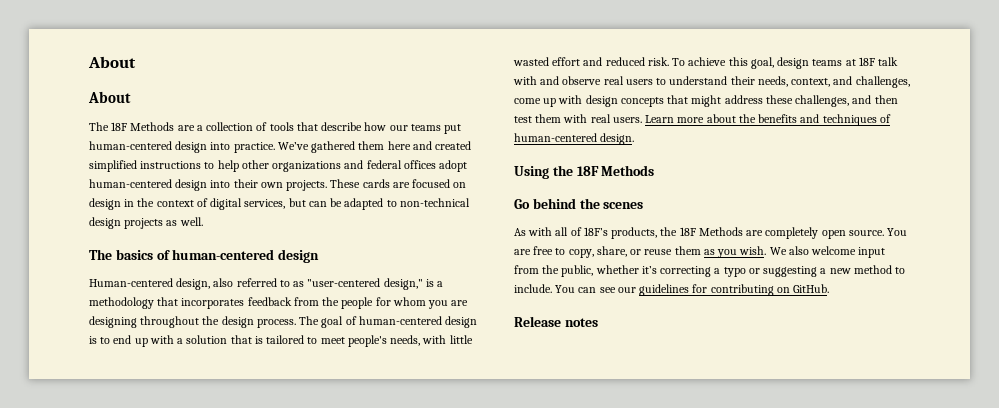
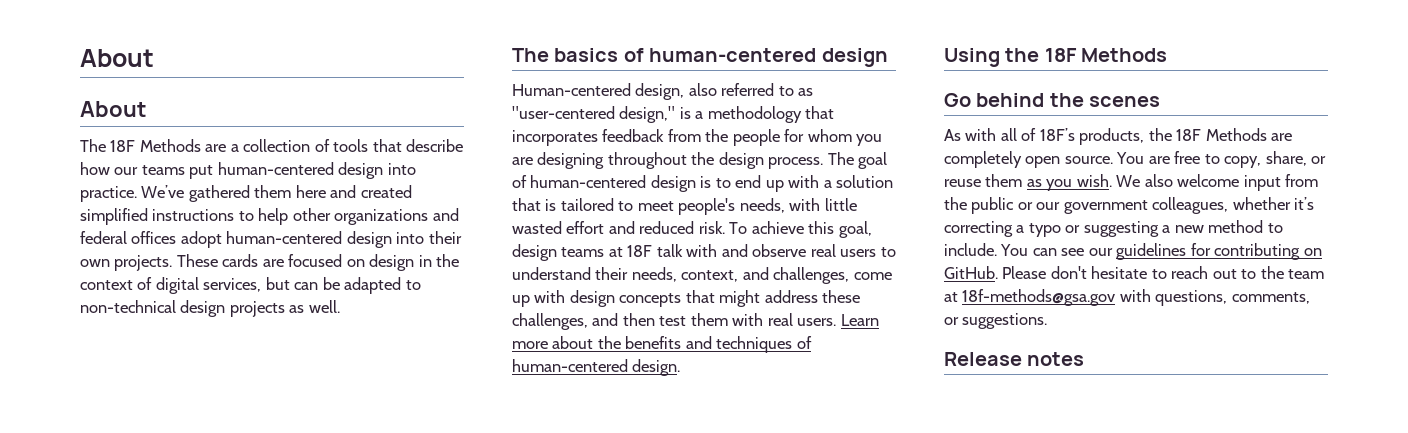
[561,265,594,277] public, -> [971,197,1229,214] public or our government colleagues,
(830, 288) none -> [1002,266,1325,279] [944,289,1310,306] [944,313,1048,329] Please don't hesitate to reach out to the team at 18f-methods@gsa.gov with questions, comments, or suggestions.

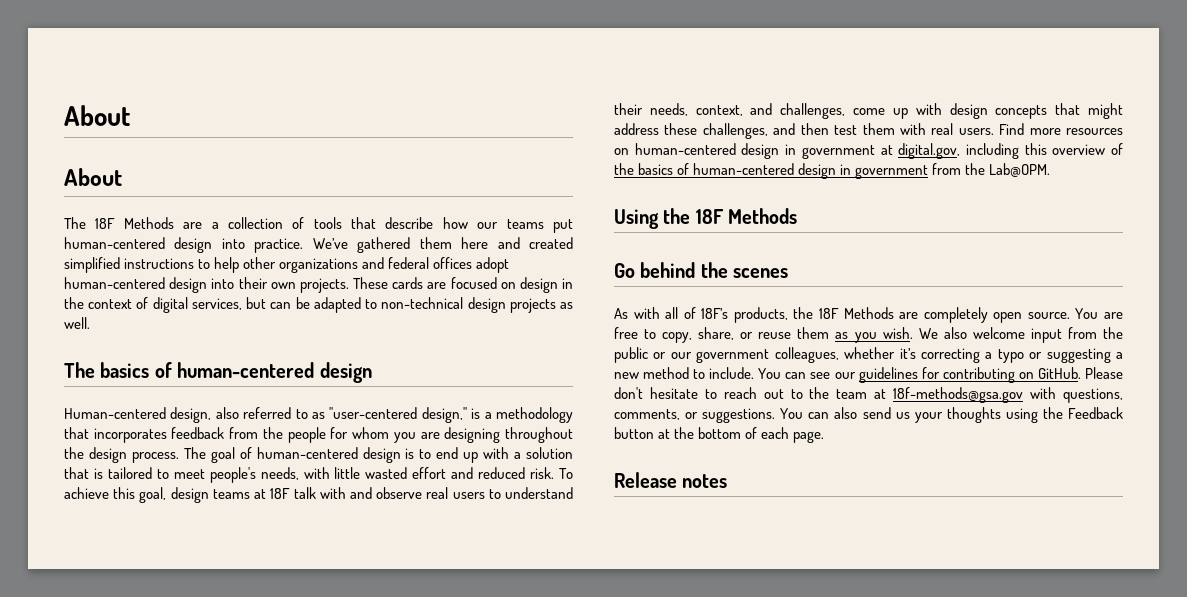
[840,314,879,326] [512,336,812,353] [512,359,681,376] Learn more about the benefits and techniques of human-centered design. -> [999,123,1123,135] [614,143,1123,159] [614,163,1051,179] Find more resources on human-centered design in government at digital.gov, including this overview of the basics of human-centered design in government from the Lab@OPM.
(1048, 321) none -> [780,407,1123,423] [614,427,825,443] You can also send us your thoughts using the Feedback button at the bottom of each page.

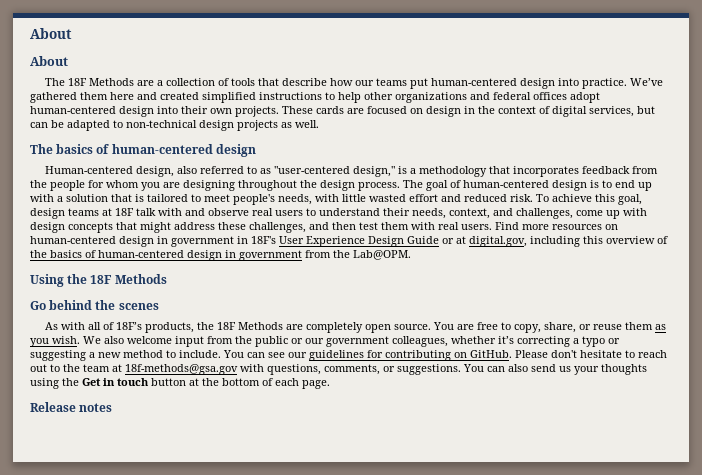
(875, 152) none -> [237,236,454,247] in 18F's User Experience Design Guide or
[1068,407,1123,419] Feedback -> [82,378,149,386] Get in touch

